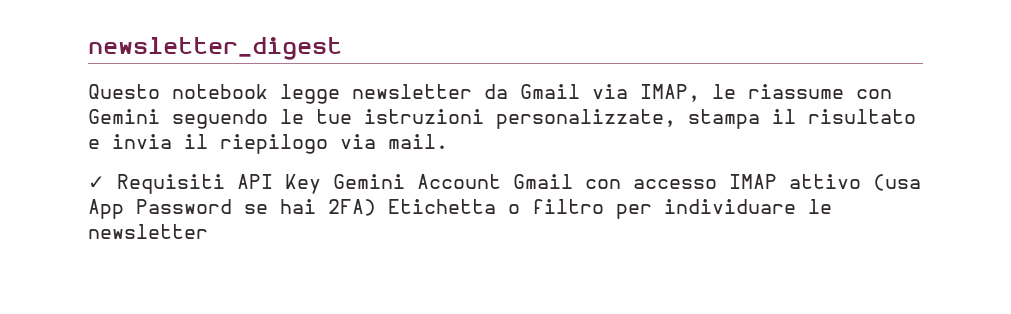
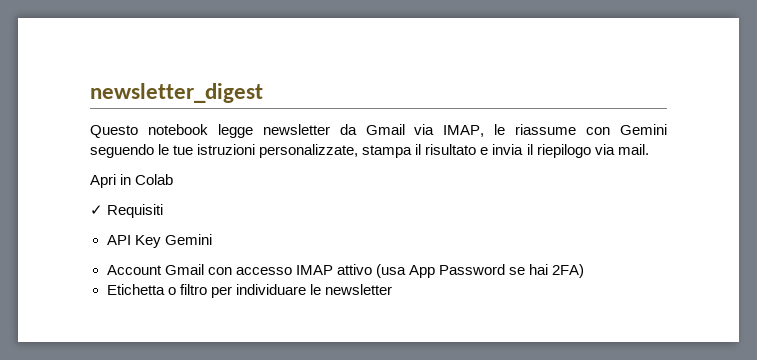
(448, 141) none -> [90,174,174,188] // Apri in Colab
(225, 184) none -> (164, 211) //
(405, 181) none -> (212, 239) //
(376, 207) none -> (585, 271) //

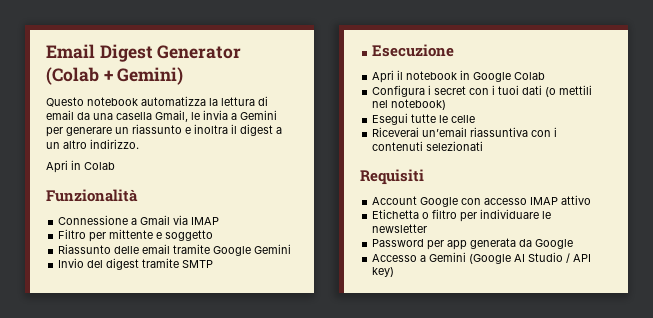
[90,83,263,103] [90,124,668,138] [90,144,649,158] [90,174,174,188] [90,204,164,218] [106,234,212,248] newsletter_digest // Questo notebook legge newsletter da Gmail via IMAP, le riassume con Gemini seguendo le tue istruzioni personalizzate, stampa il risultato e invia il riepilogo via mail. // Apri in Colab // ✓ Requisiti // API Key Gemini -> [46,44,242,62] [46,67,184,85] [46,96,268,107] [46,110,277,122] [46,124,282,137] [46,139,139,149] [46,160,115,173] [46,189,138,202] [58,215,220,225] [58,229,214,242] [58,244,292,256] [58,258,214,270] [372,44,455,57] [372,70,546,83] [372,85,593,97] [372,99,447,110] [372,113,476,125] [372,127,558,137] [372,141,484,151] [360,169,424,185] Email Digest Generator (Colab + Gemini) // Questo notebook automatizza la lettura di email da una casella Gmail, le invia a Gemini per generare un riassunto e inoltra il digest a un altro indirizzo. // Apri in Colab // Funzionalità // Connessione a Gmail via IMAP // Filtro per mittente e soggetto // Riassunto delle email tramite Google Gemini // Invio del digest tramite SMTP // Esecuzione // Apri il notebook in Google Colab // Configura i secret con i tuoi dati (o mettili nel notebook) // Esegui tutte le celle // Riceverai un’email riassuntiva con i contenuti selezionati // Requisiti
[164,264,204,275] Gmail -> [420,197,459,207] Google
[375,264,585,278] (usa App Password se hai 2FA) -> (592, 200) none
(392, 289) none -> [372,238,574,250] [372,252,592,264] [372,267,395,277] // Password per app generata da Google // Accesso a Gemini (Google AI Studio / API key)

